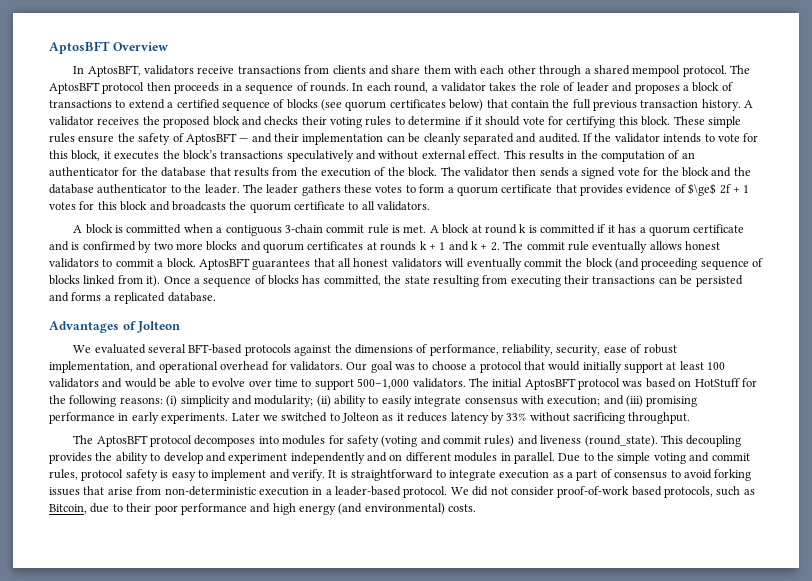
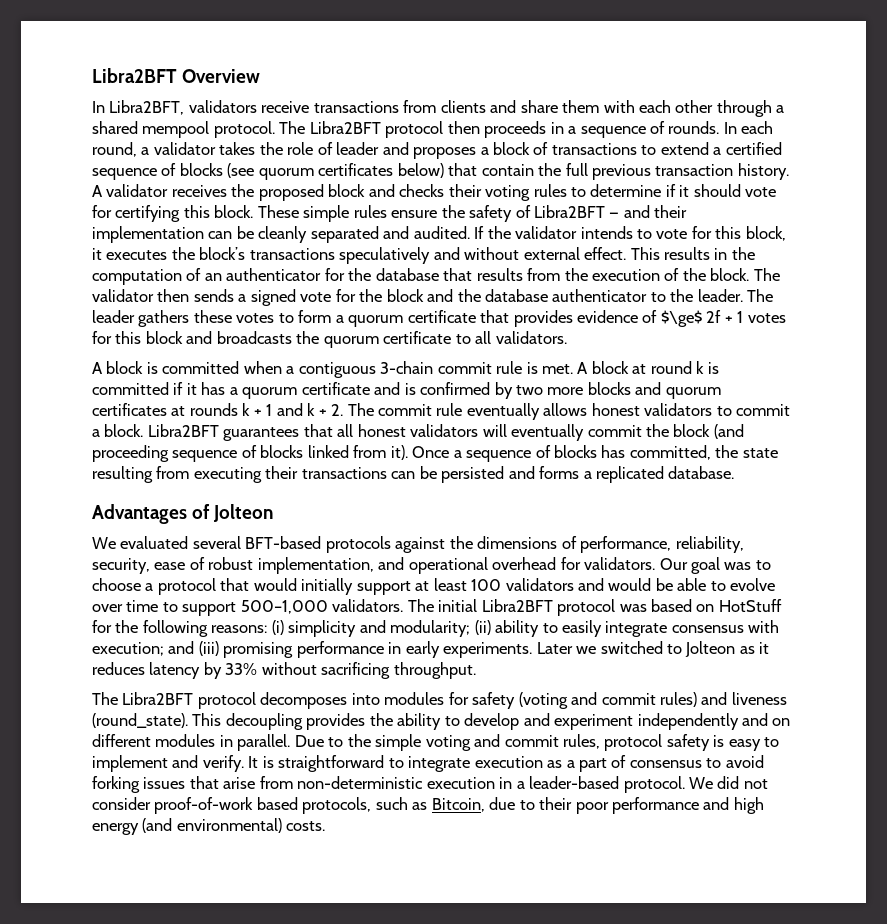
[49,41,110,54] AptosBFT -> [92,68,177,83] Libra2BFT
[87,65,141,77] AptosBFT, -> [109,100,185,115] Libra2BFT,
[49,82,100,94] AptosBFT -> [309,121,381,134] Libra2BFT
[185,133,237,145] AptosBFT -> [534,205,606,218] Libra2BFT
[198,258,250,270] AptosBFT -> [147,424,219,437] Libra2BFT
[524,378,576,390] AptosBFT -> [481,599,553,612] Libra2BFT
[96,435,148,447] AptosBFT -> [122,692,194,705] Libra2BFT

